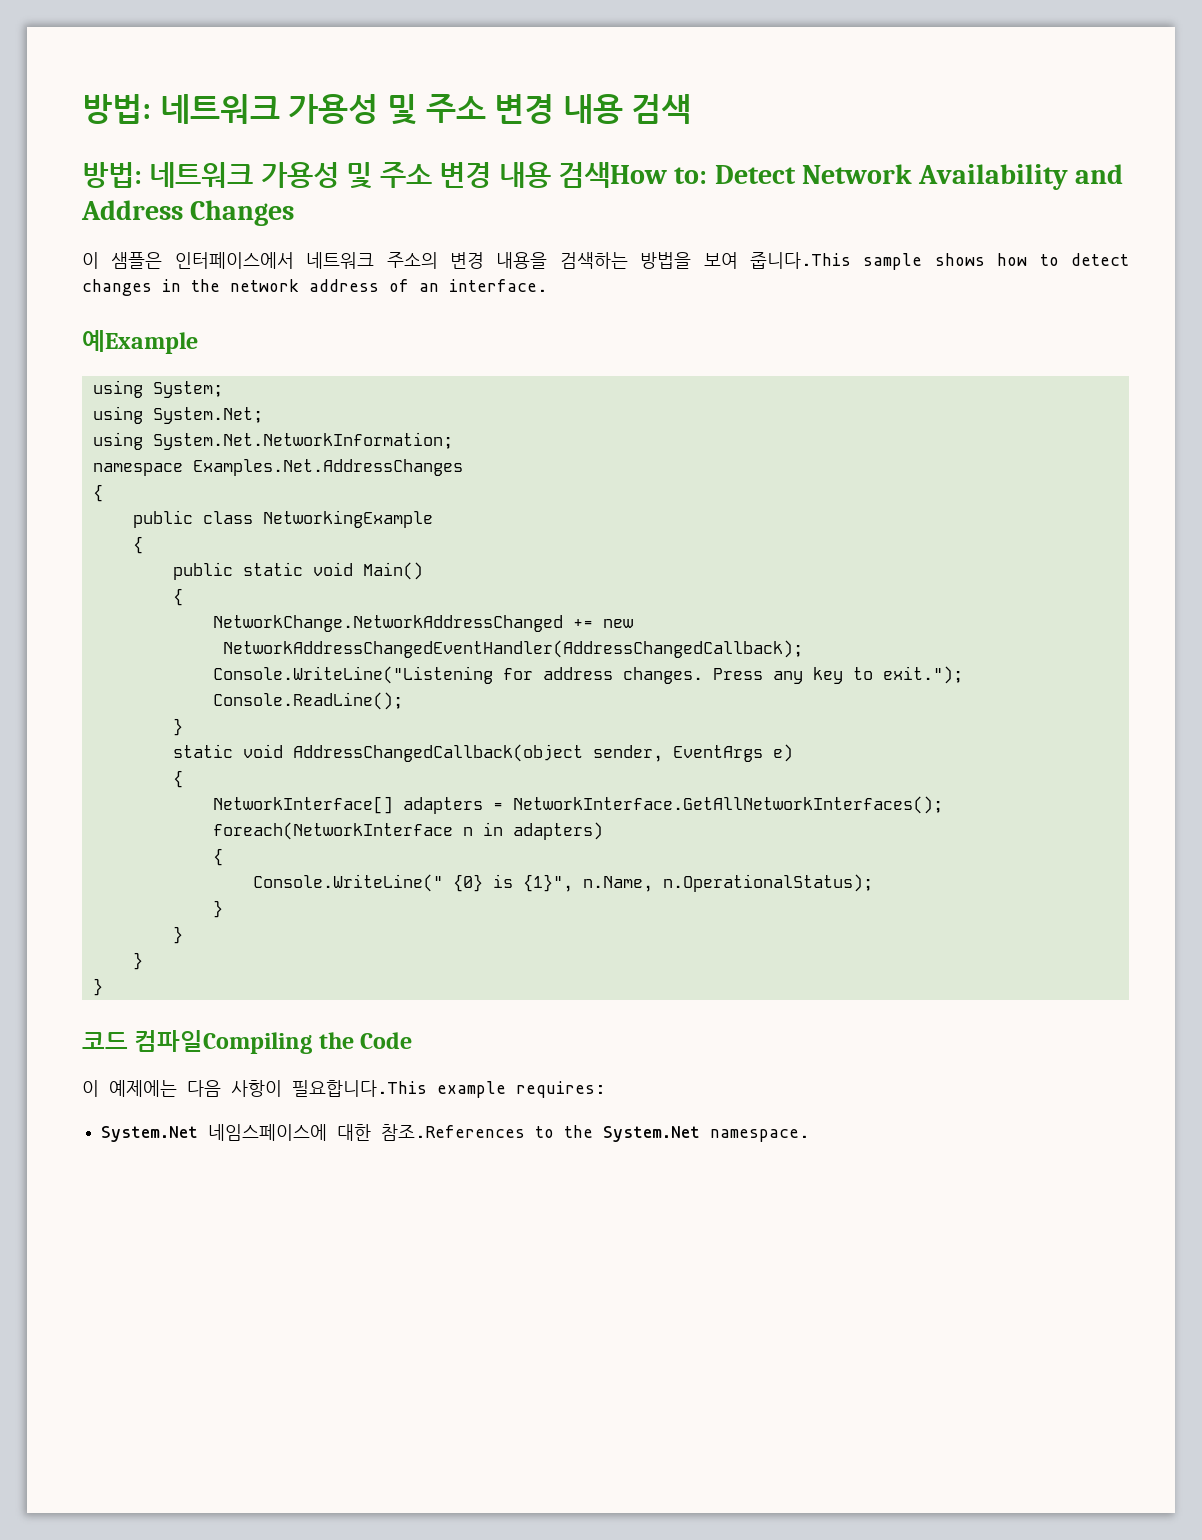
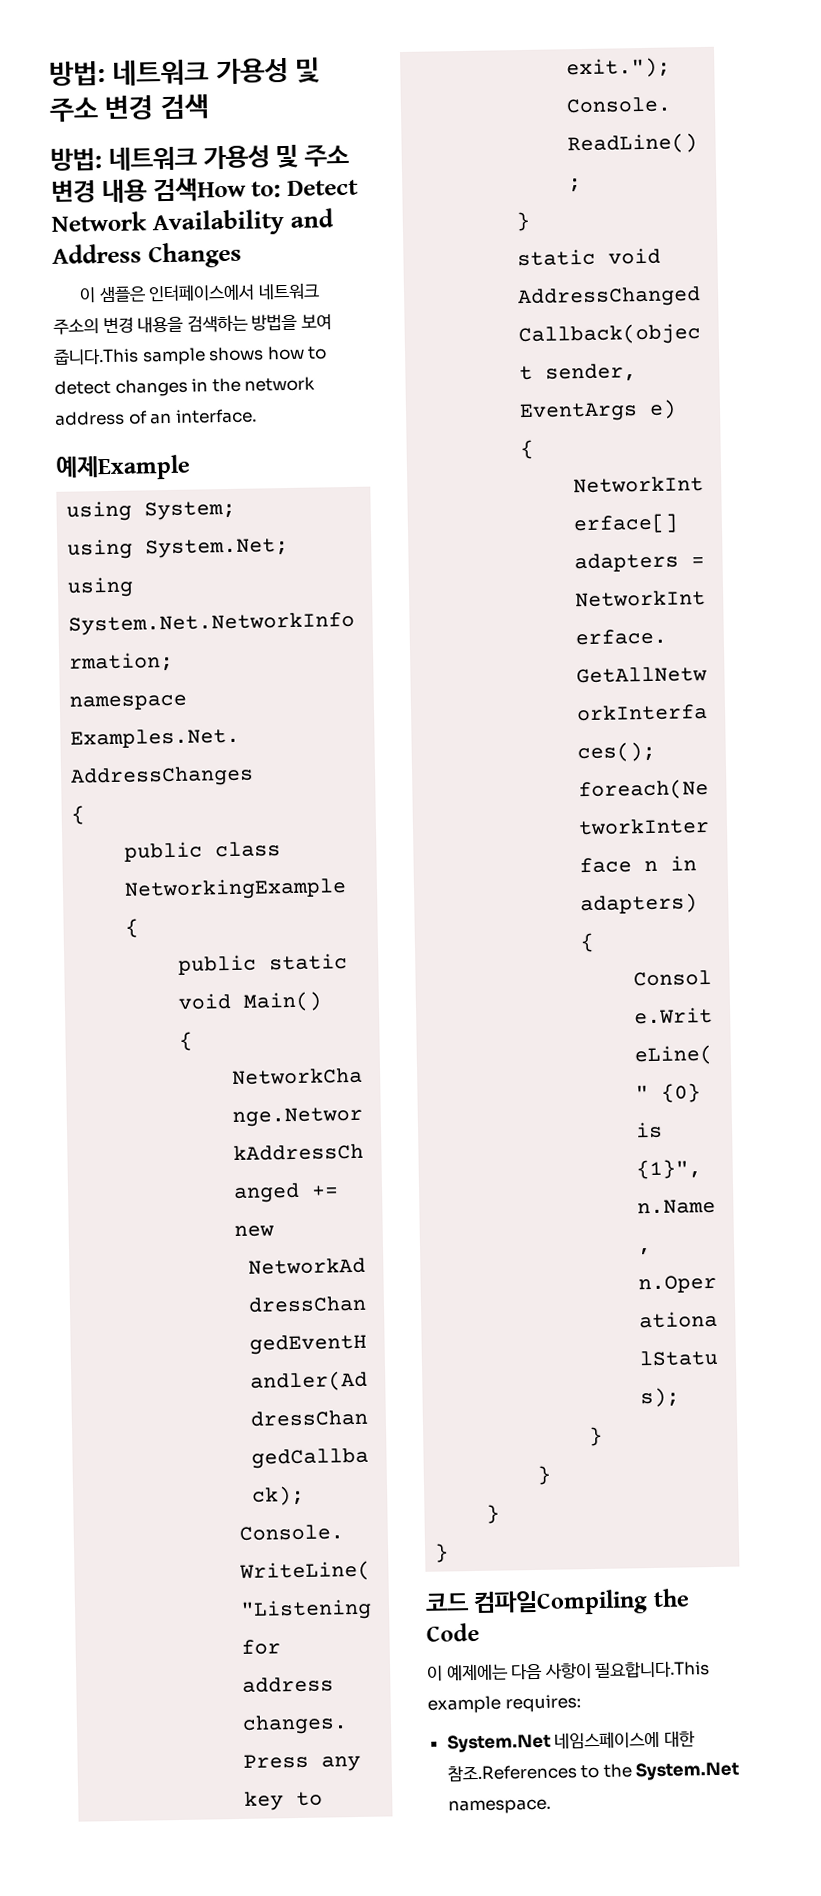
[82,94,623,125] 방법: 네트워크 가용성 및 주소 변경 내용 -> [49,57,320,86] [49,95,155,122] 방법: 네트워크 가용성 및 주소 변경
[82,330,198,354] 예Example -> [55,454,191,481] 예제Example

